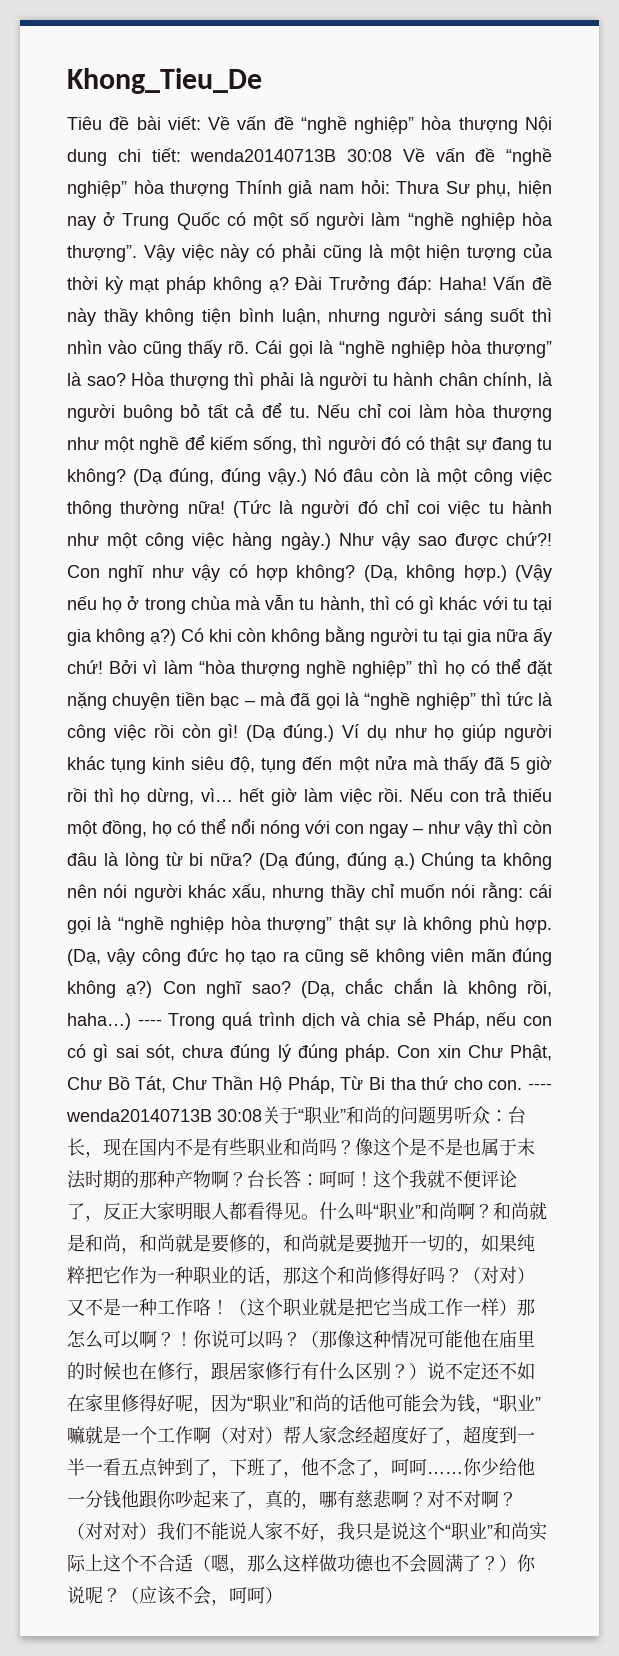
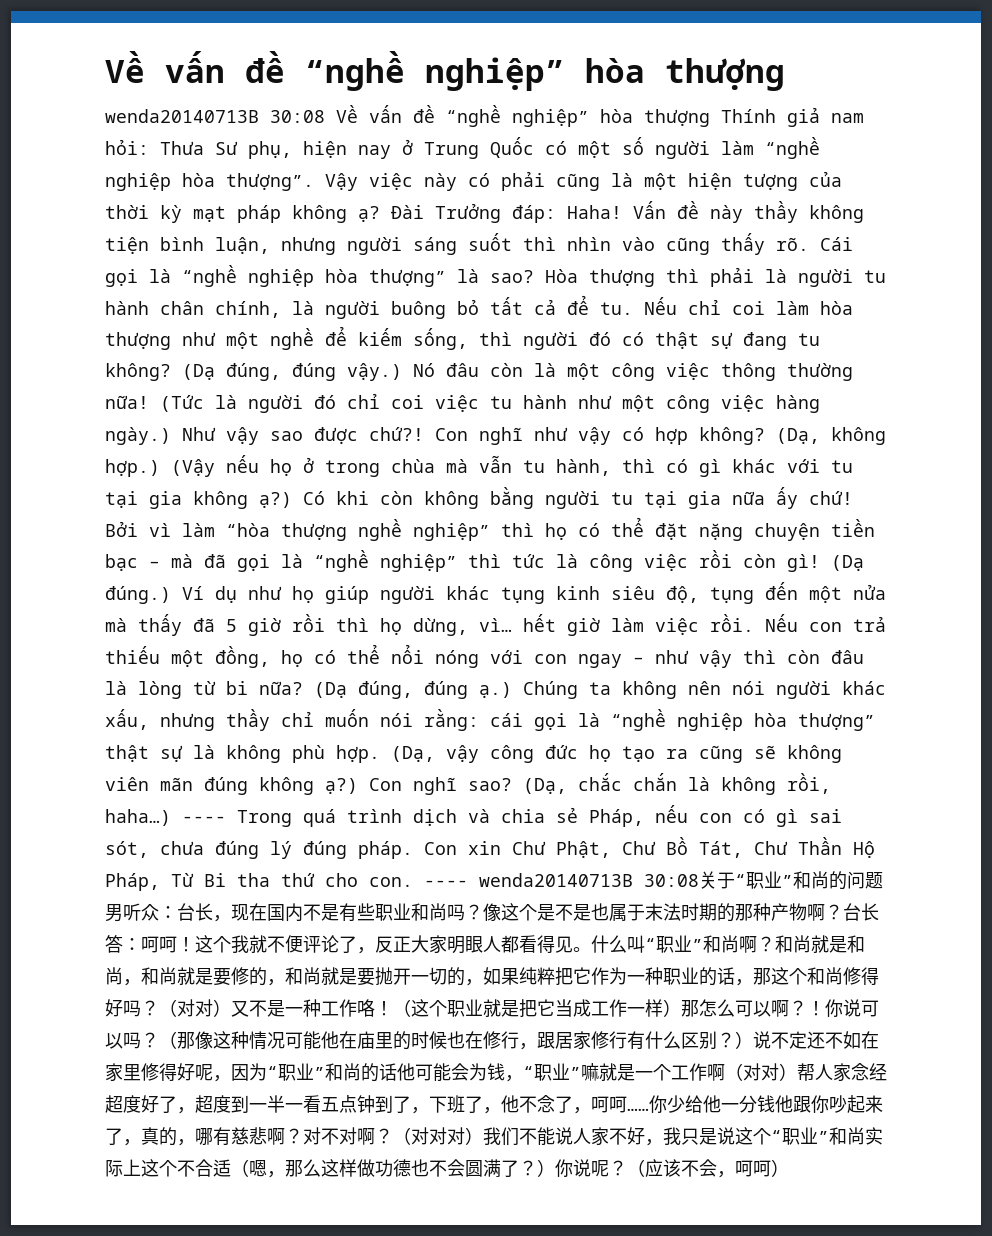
[67,68,262,94] [67,116,552,134] [67,148,181,166] Khong_Tieu_De // Tiêu đề bài viết: Về vấn đề “nghề nghiệp” hòa thượng Nội dung chi tiết: -> [105,51,785,91] Về vấn đề “nghề nghiệp” hòa thượng //

